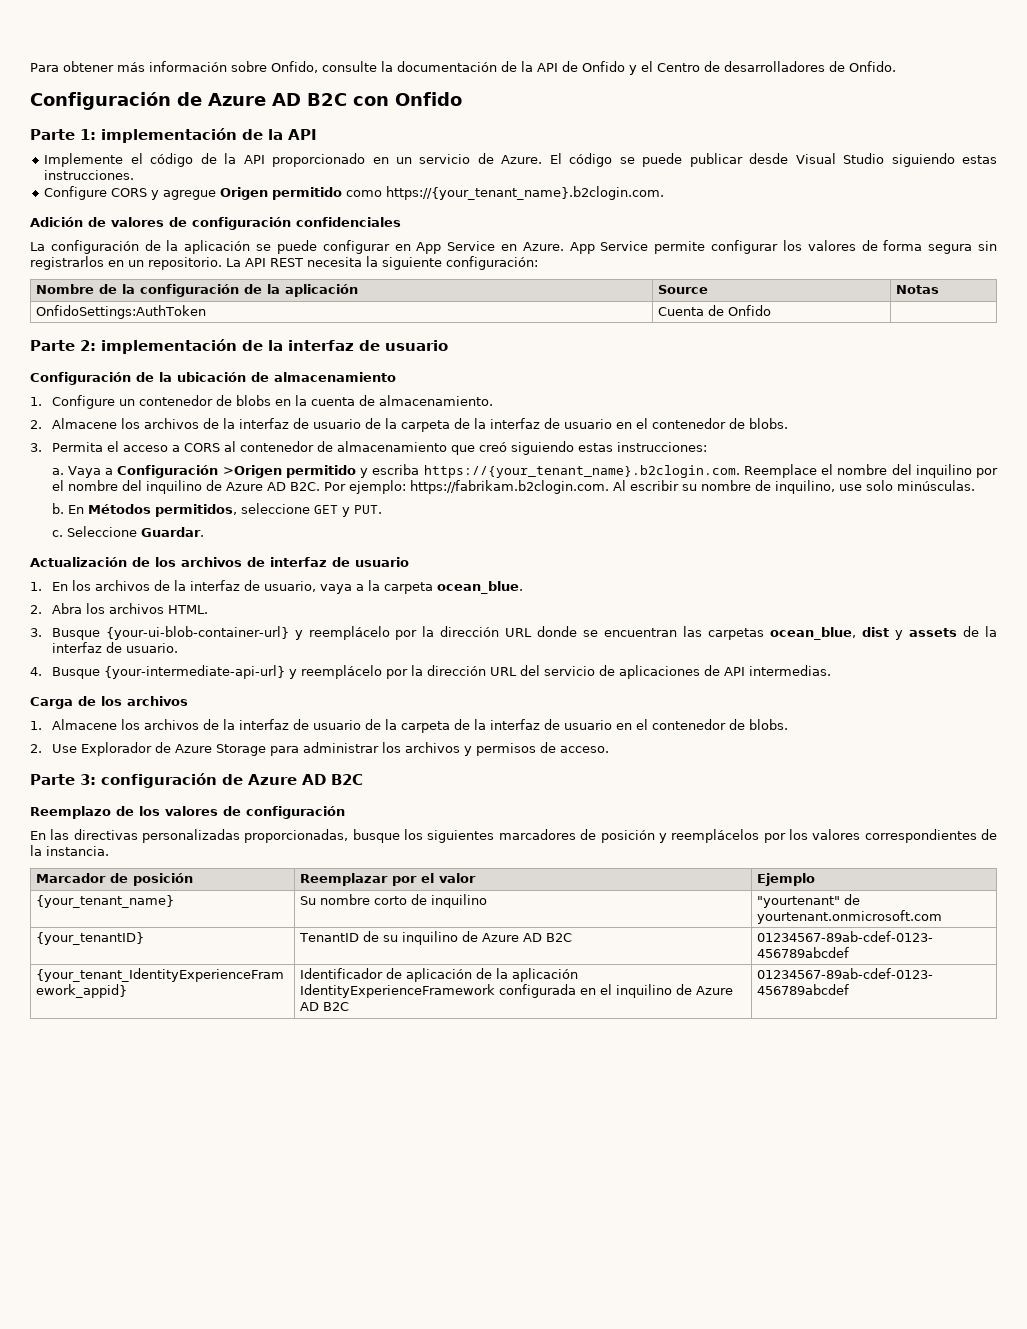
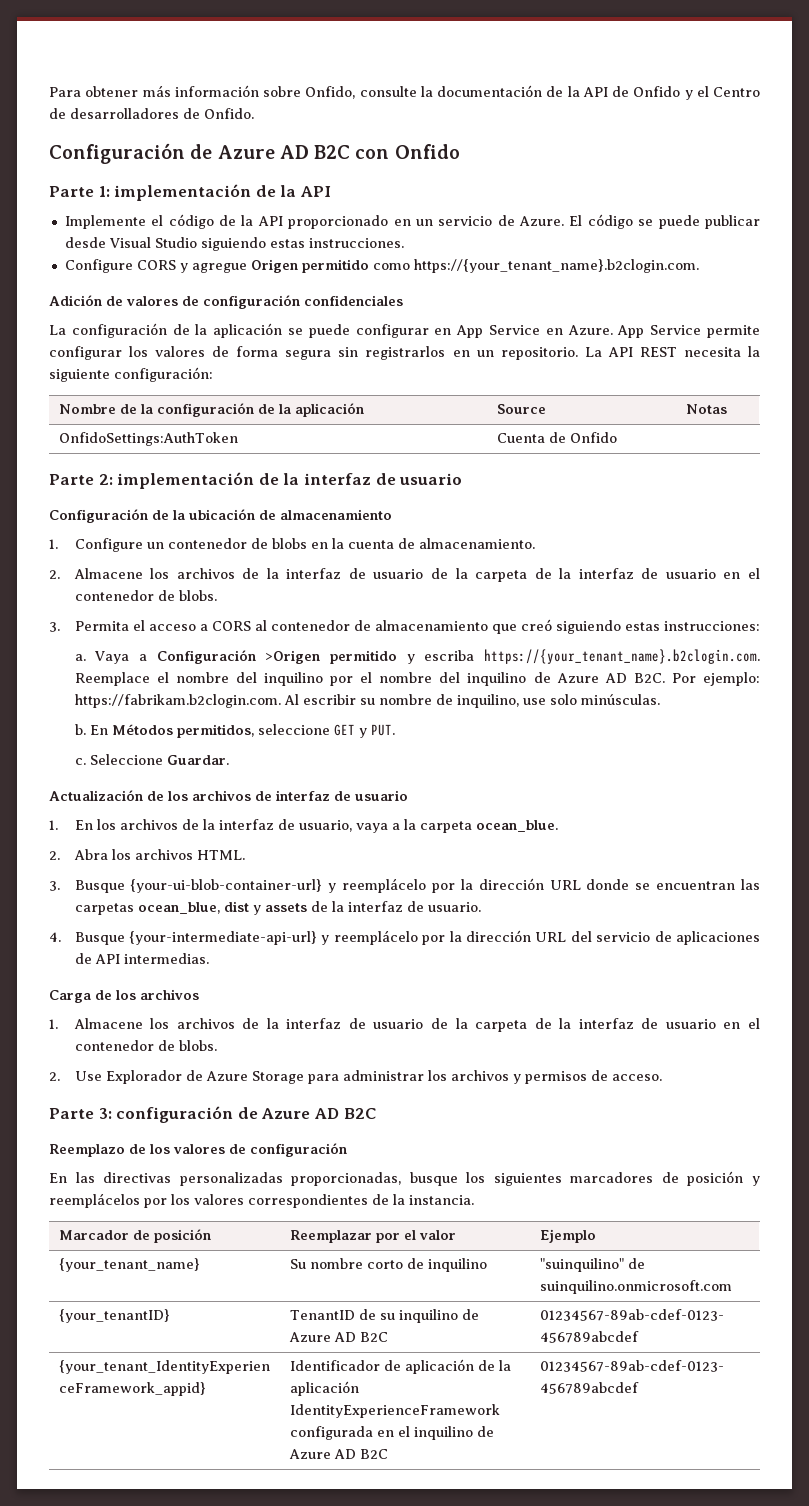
[757,894,861,908] [757,910,943,924] "yourtenant" de yourtenant.onmicrosoft.com -> [540,1258,646,1272] [540,1280,733,1294] "suinquilino" de suinquilino.onmicrosoft.com

